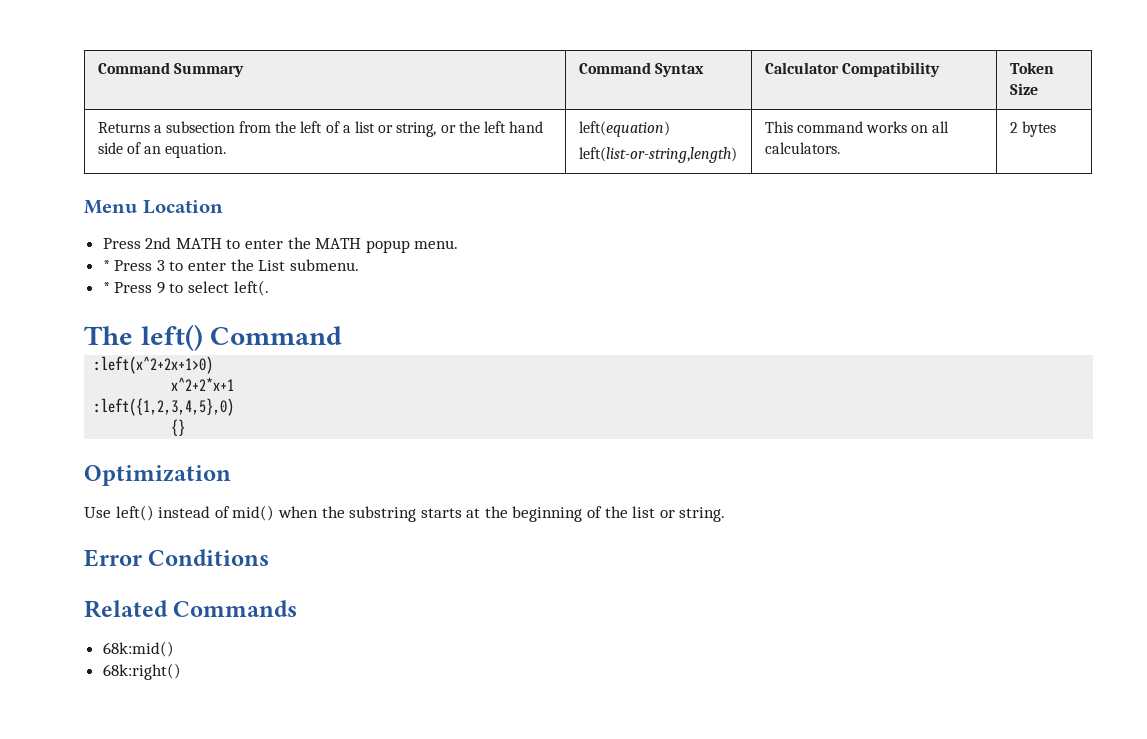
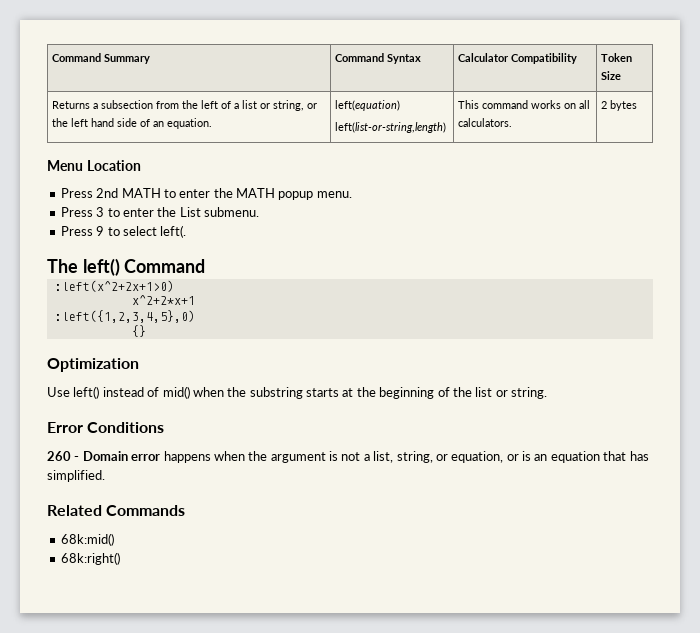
[102,260,110,271] * -> (352, 194) none
[102,282,110,293] * -> (259, 212) none
(270, 557) none -> [47,451,649,463] [47,470,105,482] // 260 - Domain error happens when the argument is not a list, string, or equation, or is an equation that has simplified.

